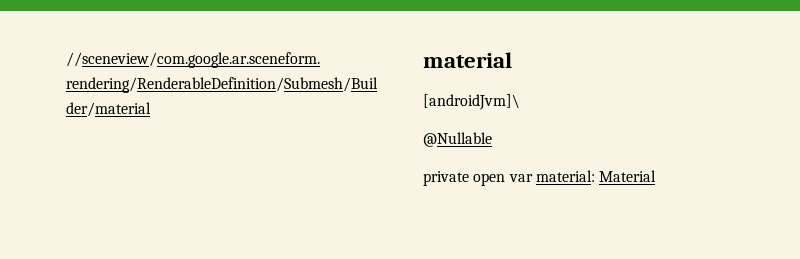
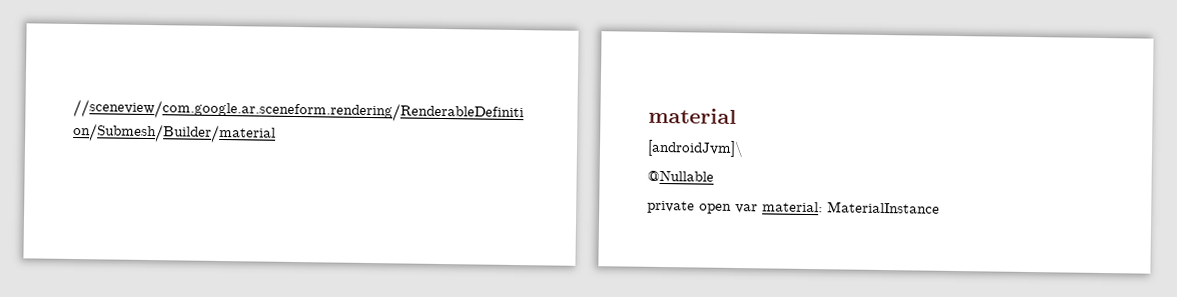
[599,170,657,182] Material -> [827,201,940,214] MaterialInstance

